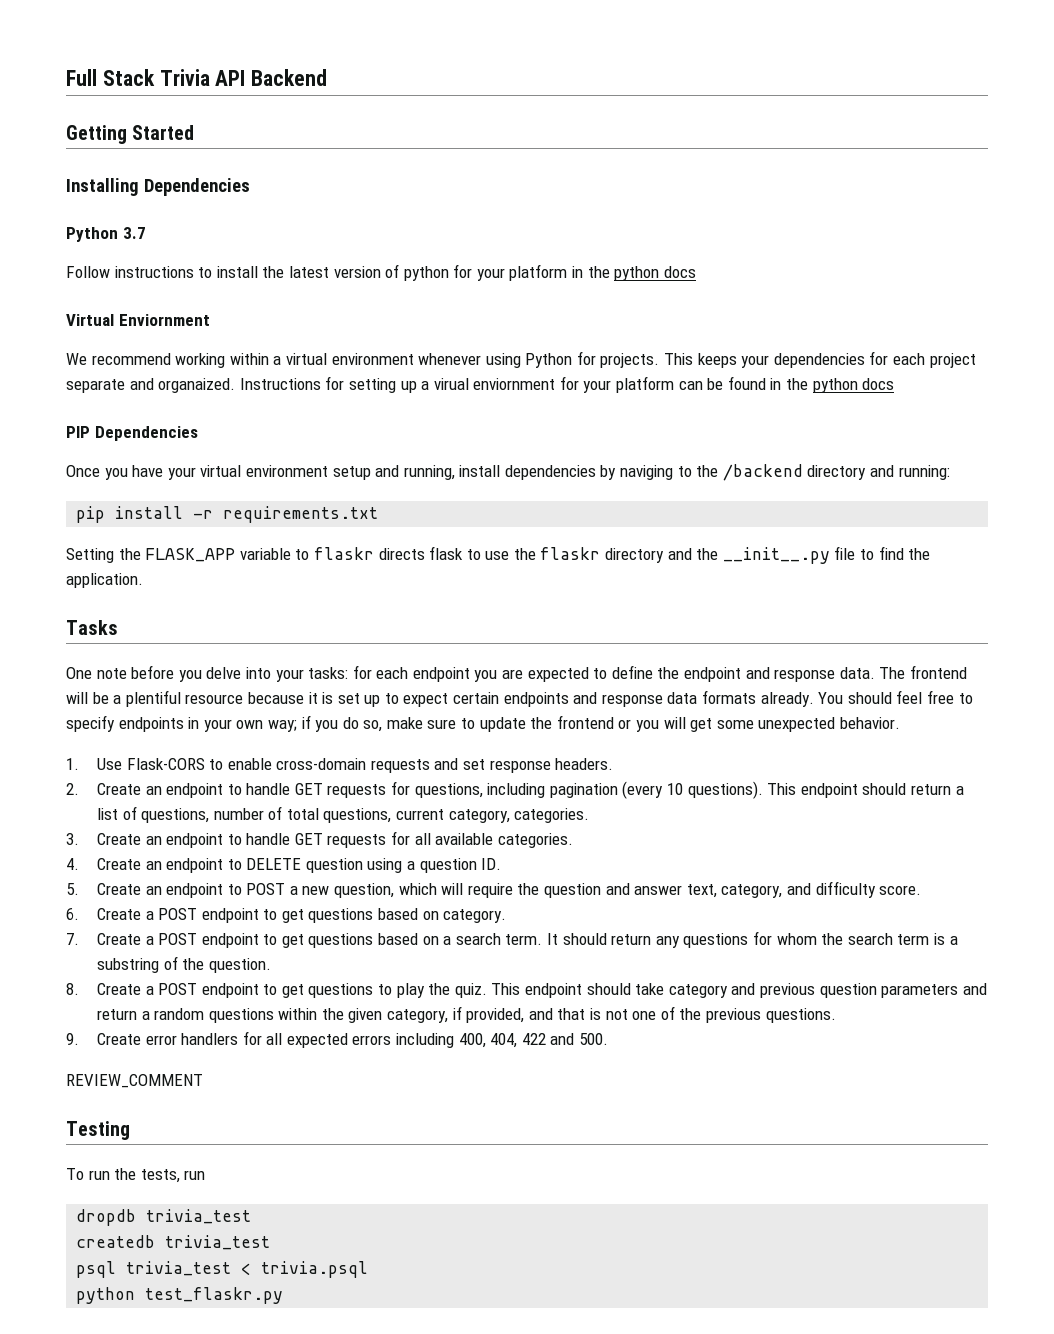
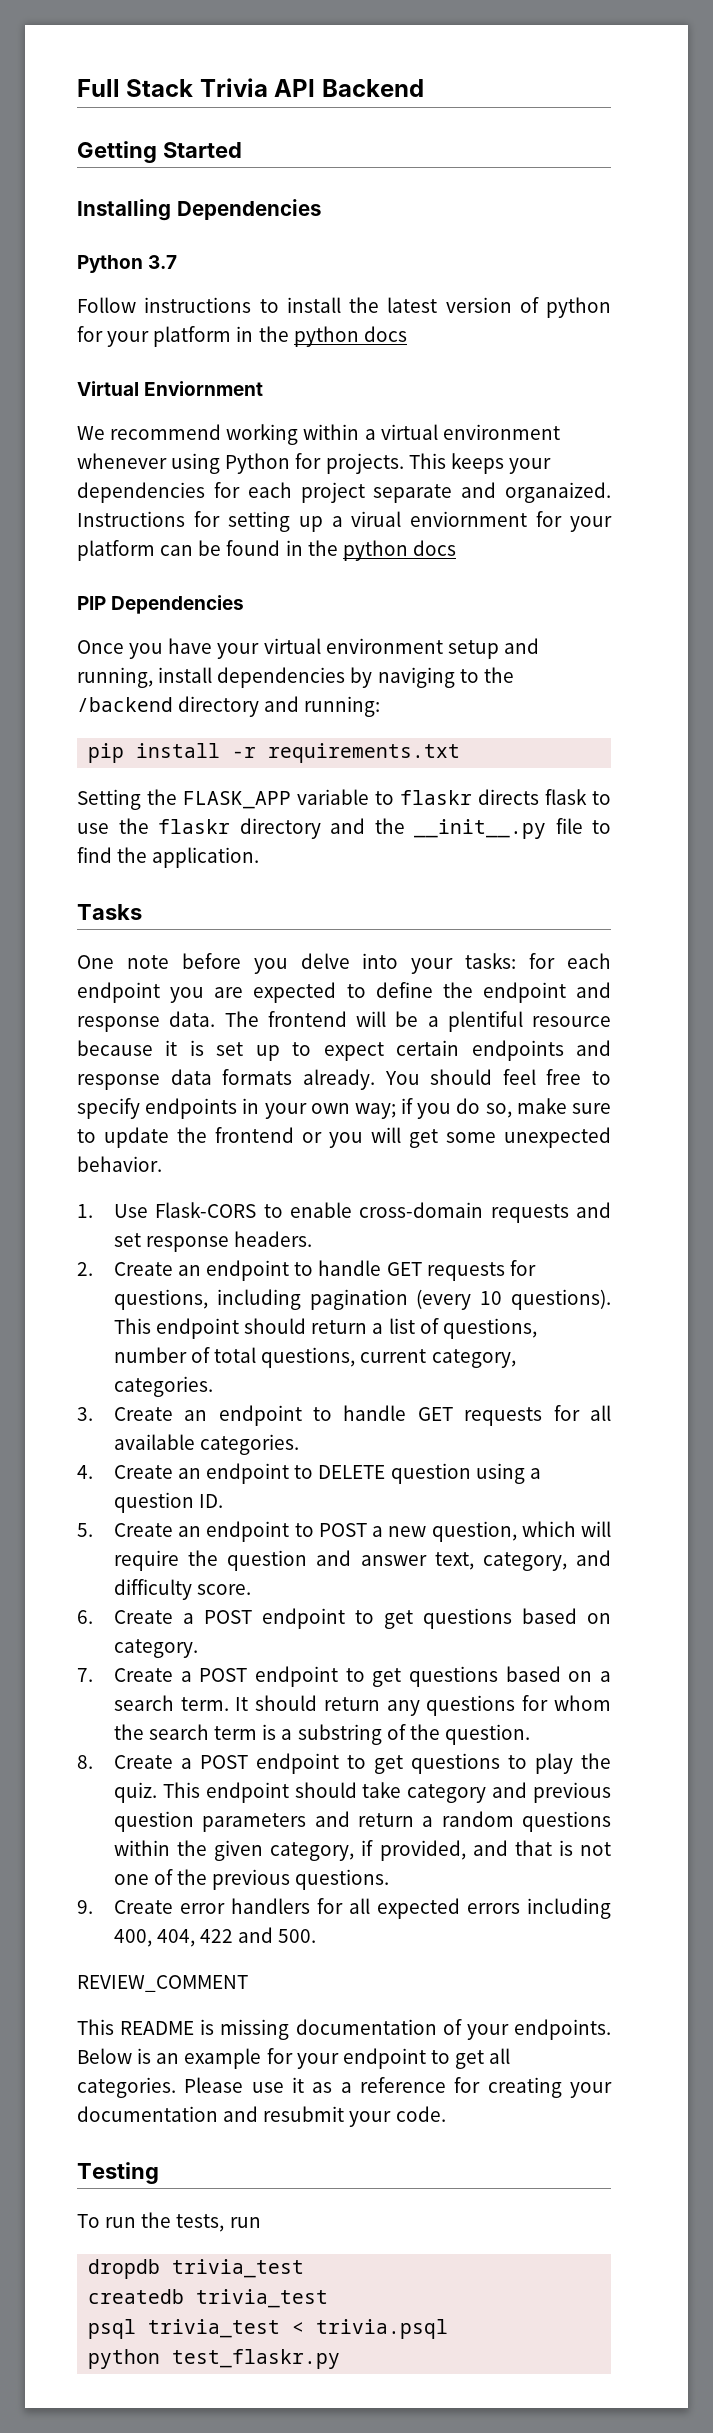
(203, 1081) none -> [77,2019,611,2040] [77,2048,511,2069] [77,2077,612,2098] [77,2106,446,2127] // This README is missing documentation of your endpoints. Below is an example for your endpoint to get all categories. Please use it as a reference for creating your documentation and resubmit your code.

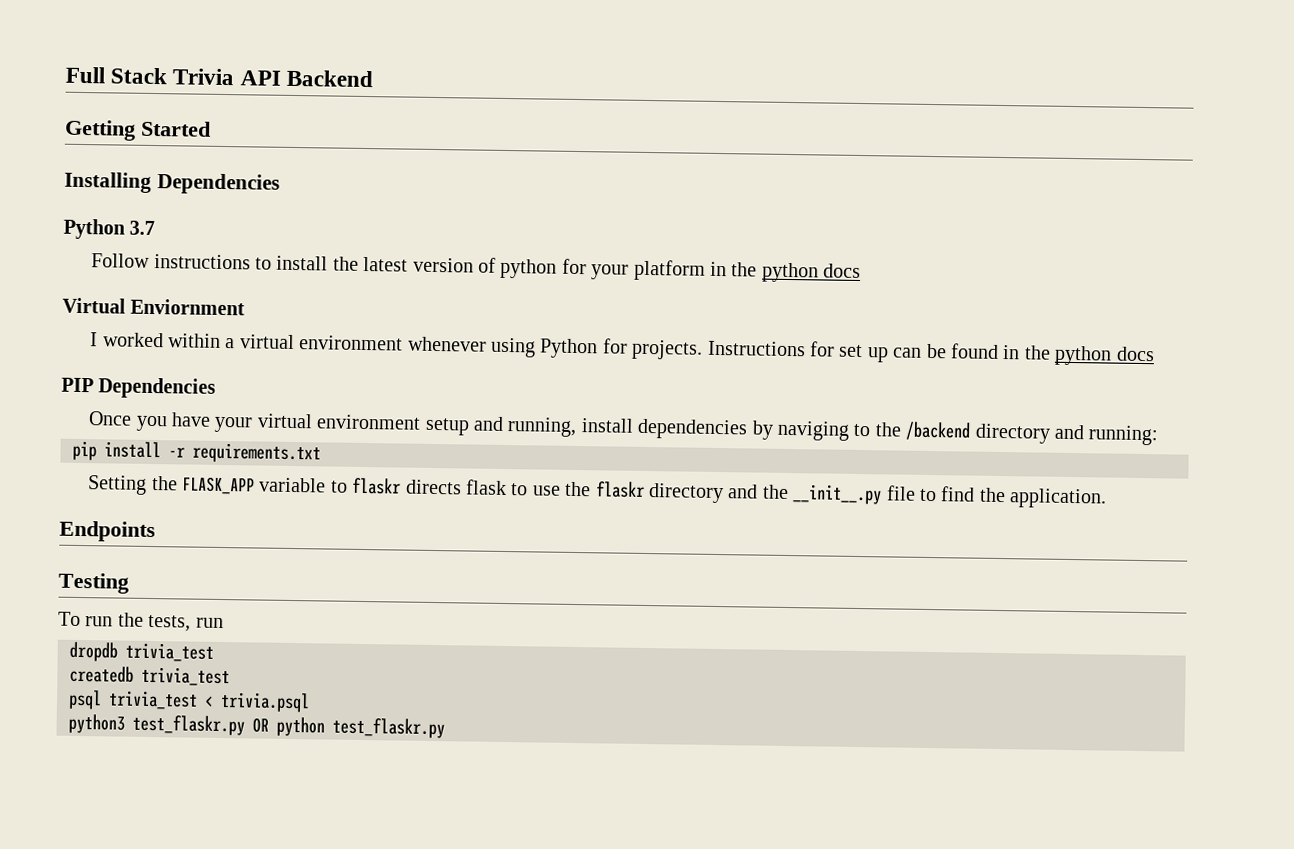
[77,424,299,445] We recommend working -> [90,332,164,348] I worked
[408,453,551,474] [77,482,611,503] [77,511,612,532] [77,540,155,561] This keeps your dependencies for each project separate and organaized. Instructions for setting up a virual enviornment for your platform -> [706,340,889,363] Instructions for set up
[77,904,142,920] [77,953,612,974] [77,982,611,1003] [77,1011,611,1032] [77,1040,611,1061] [77,1069,611,1090] [77,1098,611,1119] [77,1127,611,1148] [77,1156,162,1172] [77,1202,611,1223] [113,1231,313,1252] [77,1260,536,1281] [113,1289,612,1310] [113,1318,537,1339] [113,1347,516,1368] [113,1376,213,1397] [77,1405,611,1426] [113,1434,300,1455] [77,1463,541,1484] [113,1492,224,1513] [77,1521,611,1542] [113,1550,612,1571] [113,1579,252,1600] [77,1608,611,1629] [113,1639,198,1658] [77,1666,611,1687] [113,1695,611,1716] [113,1724,530,1745] [77,1753,612,1774] [113,1782,612,1803] [113,1811,611,1832] [113,1840,611,1861] [113,1869,390,1890] [77,1898,611,1919] [113,1927,317,1947] [77,1975,248,1992] [77,2019,611,2040] [77,2048,511,2069] [77,2077,612,2098] [77,2106,446,2127] Tasks // One note before you delve into your tasks: for each endpoint you are expected to define the endpoint and response data. The frontend will be a plentiful resource because it is set up to expect certain endpoints and response data formats already. You should feel free to specify endpoints in your own way; if you do so, make sure to update the frontend or you will get some unexpected behavior. // 1. Use Flask-CORS to enable cross-domain requests and set response headers. // 2. Create an endpoint to handle GET requests for questions, including pagination (every 10 questions). This endpoint should return a list of questions, number of total questions, current category, categories. // 3. Create an endpoint to handle GET requests for all available categories. // 4. Create an endpoint to DELETE question using a question ID. // 5. Create an endpoint to POST a new question, which will require the question and answer text, category, and difficulty score. // 6. Create a POST endpoint to get questions based on category. // 7. Create a POST endpoint to get questions based on a search term. It should return any questions for whom the search term is a substring of the question. // 8. Create a POST endpoint to get questions to play the quiz. This endpoint should take category and previous question parameters and return a random questions within the given category, if provided, and that is not one of the previous questions. // 9. Create error handlers for all expected errors including 400, 404, 422 and 500. // REVIEW_COMMENT // This README is missing documentation of your endpoints. Below is an example for your endpoint to get all categories. Please use it as a reference for creating your documentation and resubmit your code. -> [59,520,156,543] Endpoints
(449, 2329) none -> [68,713,269,736] python3 test_flaskr.py OR

